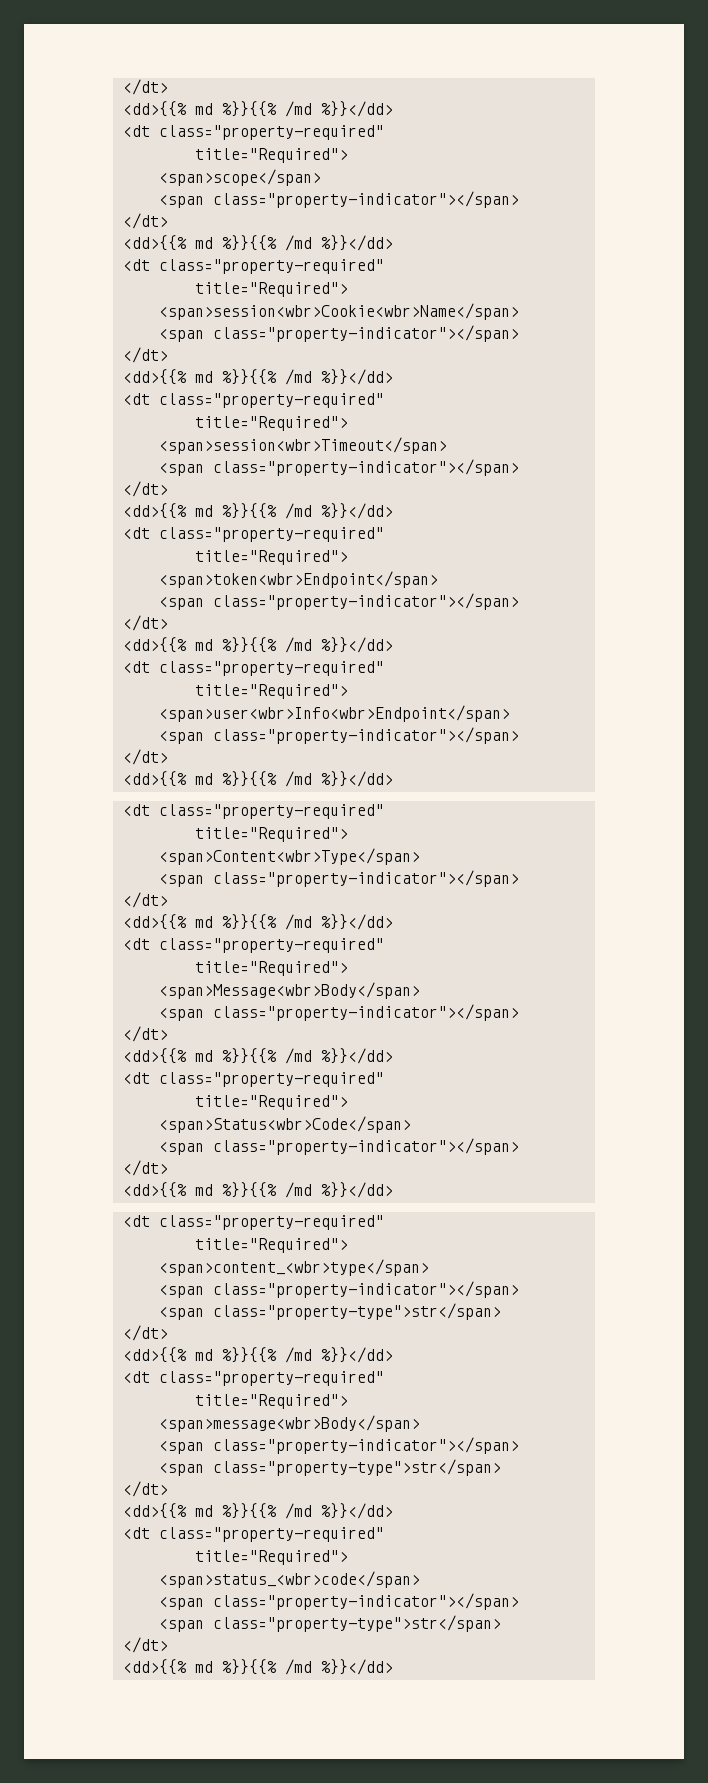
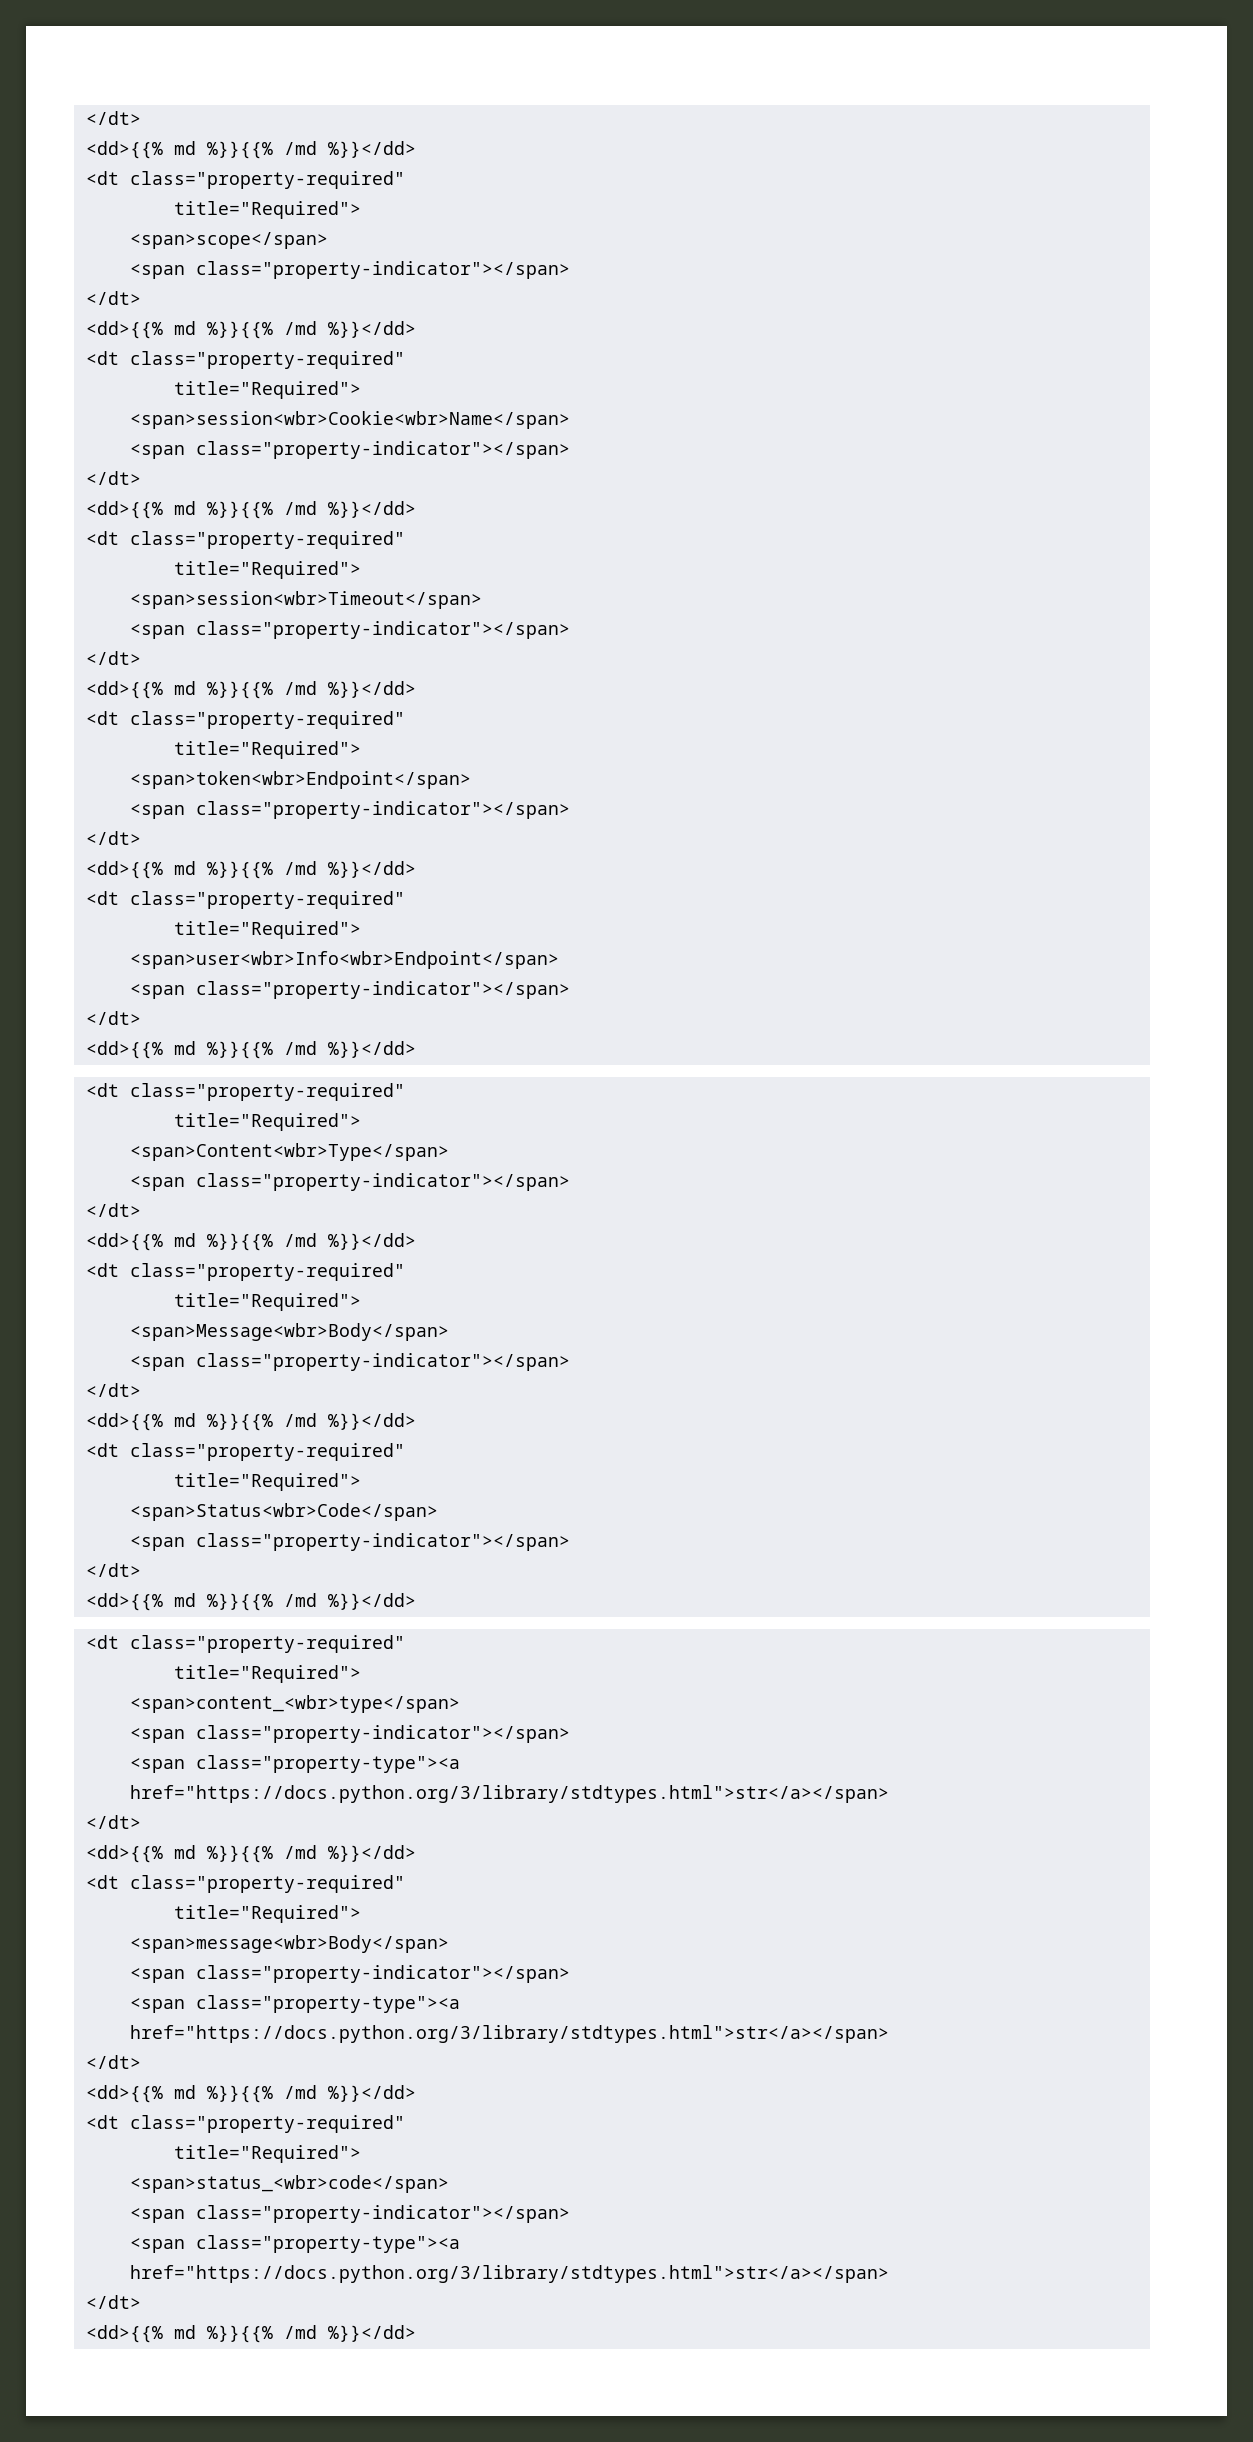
[212,1303,501,1320] class="property-type">str</span> -> [196,1755,460,1773] [130,1785,889,1803] class="property-type"><a href="https://docs.python.org/3/library/stdtypes.html">str</a></span>
[212,1459,501,1476] class="property-type">str</span> -> [196,1995,460,2013] [130,2025,889,2043] class="property-type"><a href="https://docs.python.org/3/library/stdtypes.html">str</a></span>
[212,1615,501,1632] class="property-type">str</span> -> [196,2235,460,2253] [130,2265,889,2283] class="property-type"><a href="https://docs.python.org/3/library/stdtypes.html">str</a></span>

